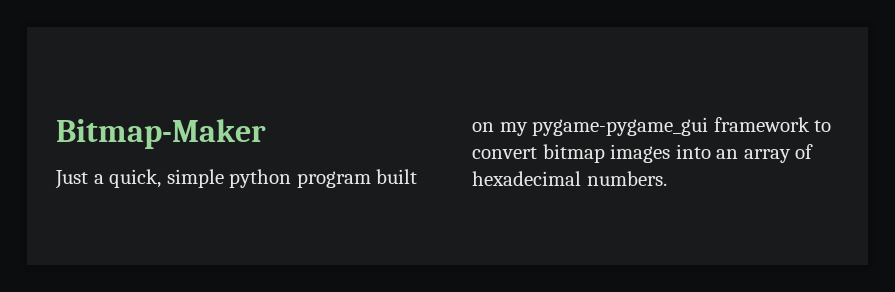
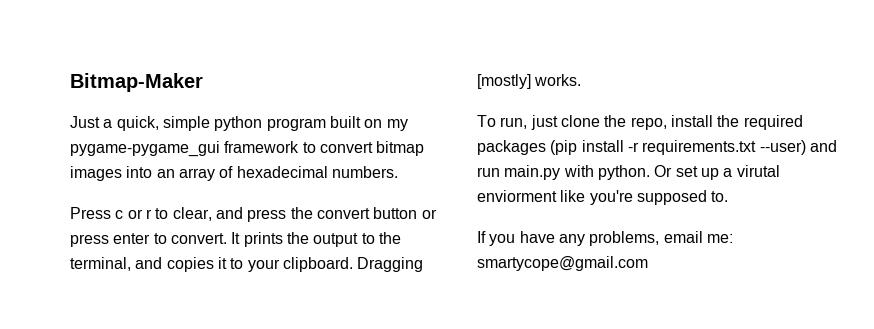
(667, 178) none -> [70,207,437,222] [70,232,401,247] [70,257,424,272] [477,74,582,89] [477,115,803,130] [477,140,837,155] [477,165,780,180] [477,190,729,205] [477,231,733,246] [477,256,648,271] // Press c or r to clear, and press the convert button or press enter to convert. It prints the output to the terminal, and copies it to your clipboard. Dragging [mostly] works. // To run, just clone the repo, install the required packages (pip install -r requirements.txt --user) and run main.py with python. Or set up a virutal enviorment like you're supposed to. // If you have any problems, email me: smartycope@gmail.com

